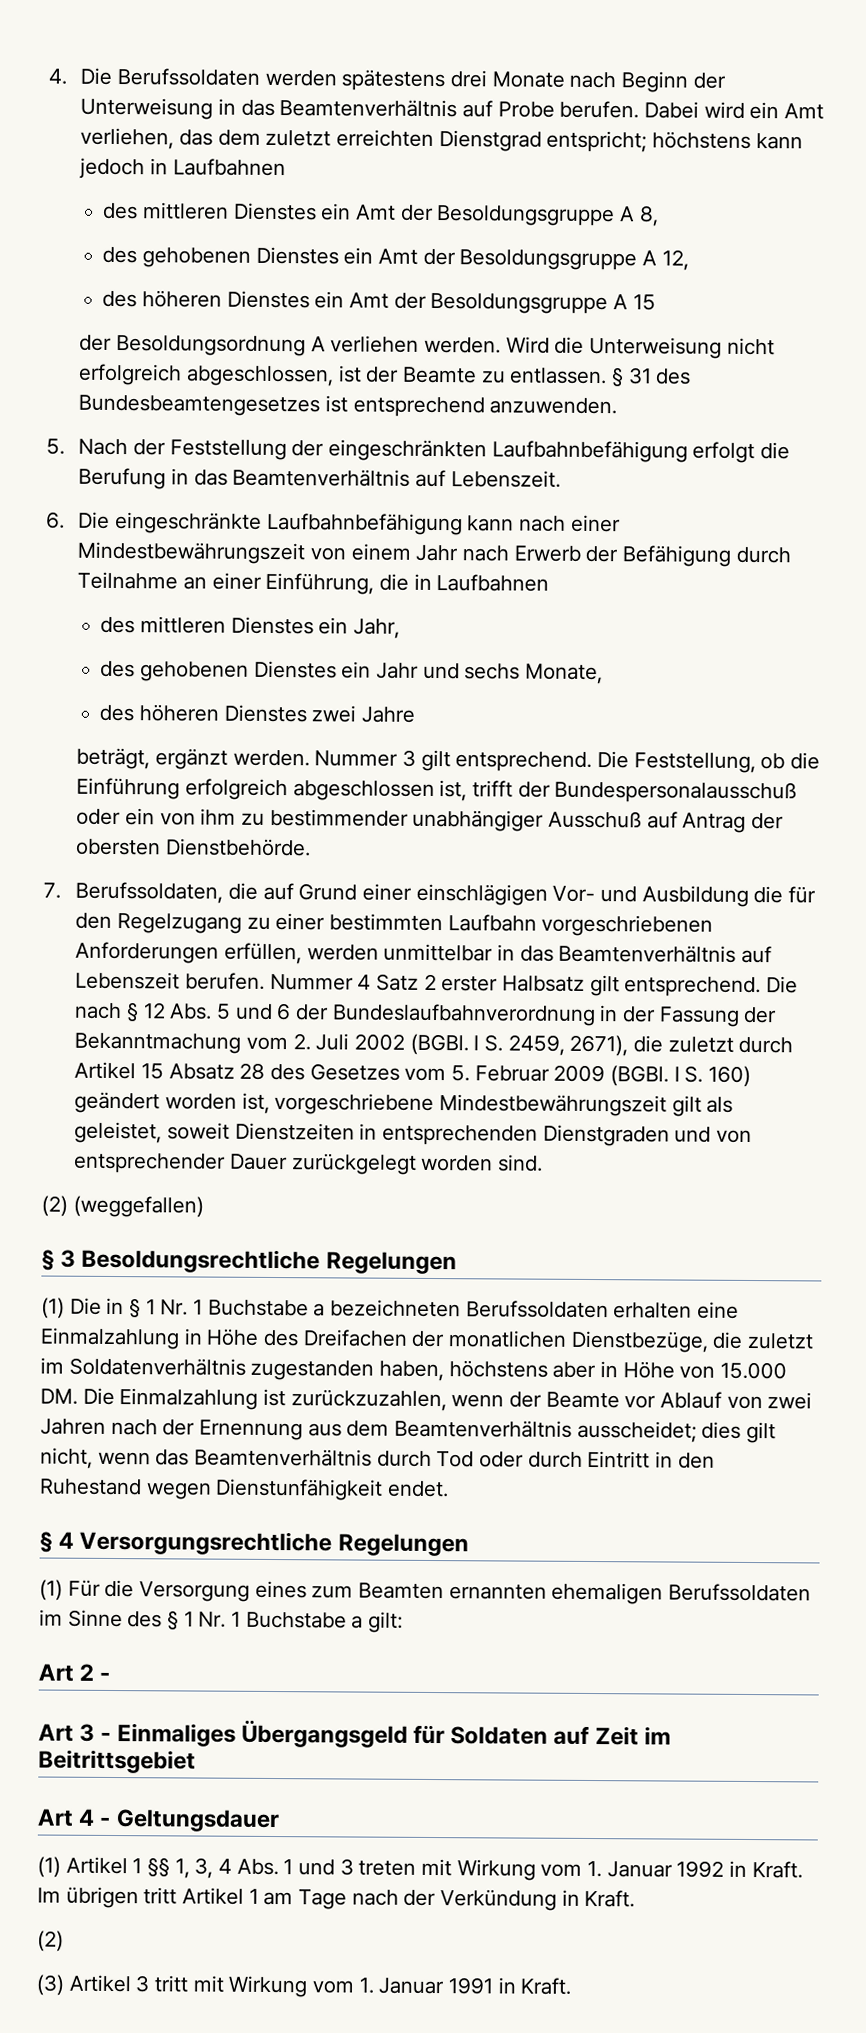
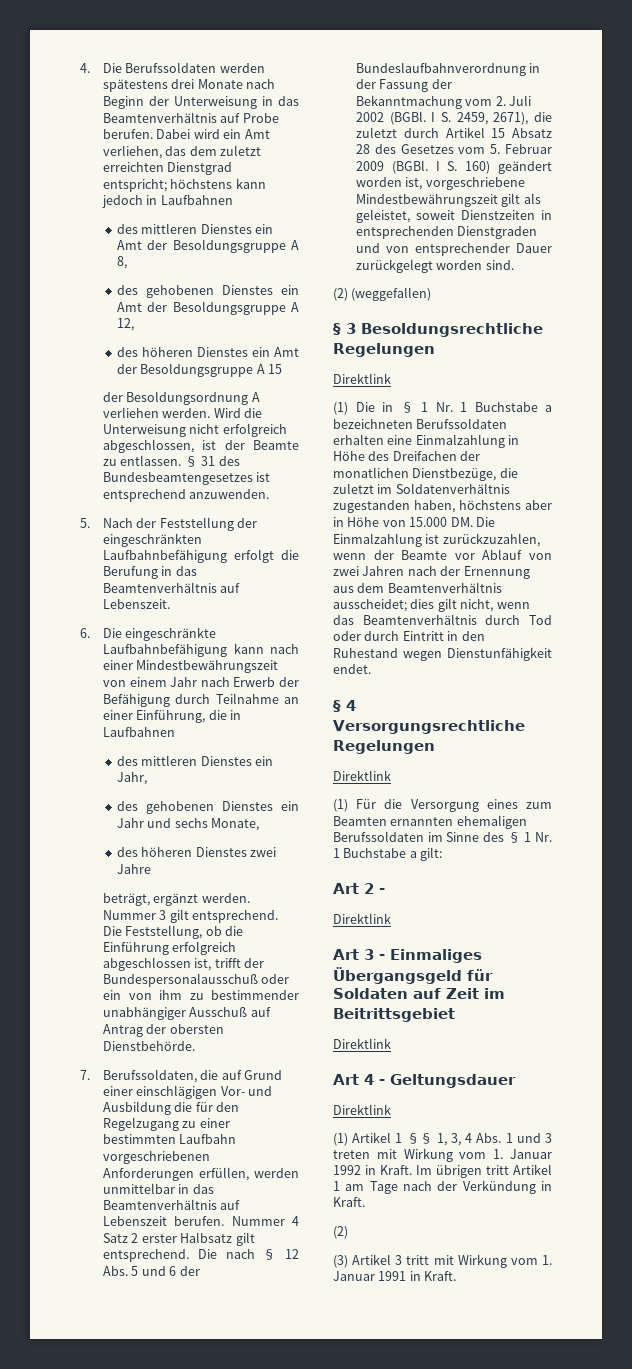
(457, 1263) none -> [333,373,391,384] // Direktlink
(469, 1545) none -> [333,770,391,781] // Direktlink
(111, 1676) none -> [333,913,391,924] // Direktlink
(196, 1761) none -> [333,1038,391,1049] // Direktlink
(280, 1821) none -> [333,1104,391,1115] // Direktlink

